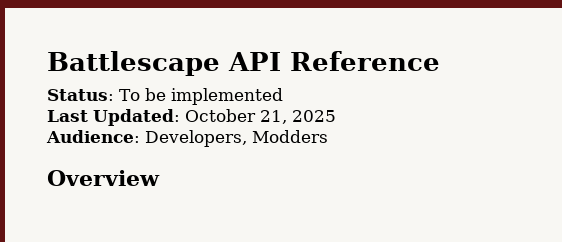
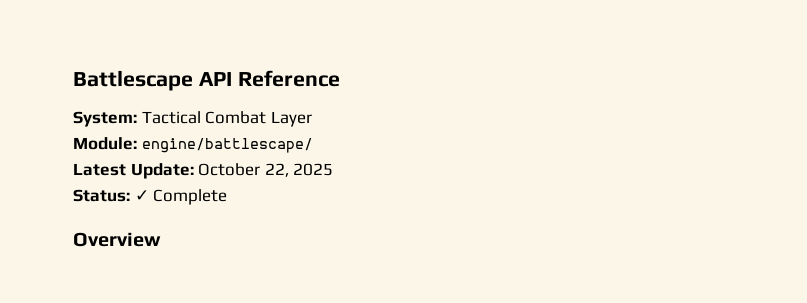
[47,88,283,105] [47,109,336,126] [46,130,328,147] Status: To be implemented // Last Updated: October 21, 2025 // Audience: Developers, Modders -> [73,111,312,127] [73,137,313,153] [73,163,334,179] [73,189,228,205] System: Tactical Combat Layer // Module: engine/battlescape/ // Latest Update: October 22, 2025 // Status: ✓ Complete

